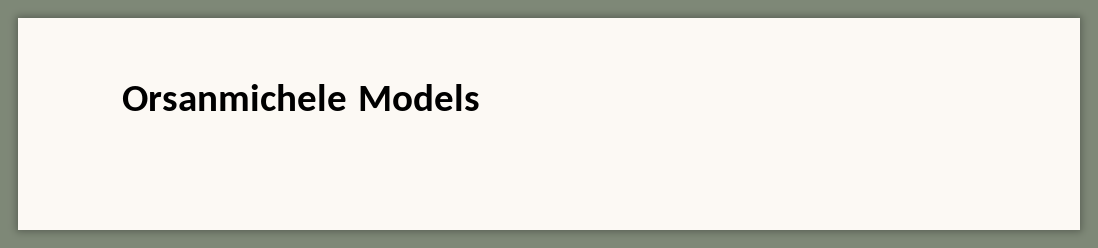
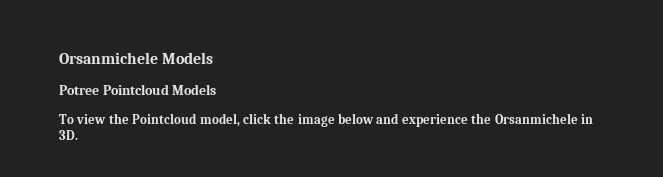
(480, 97) none -> [59,84,217,95] [59,113,593,127] [59,130,78,140] // Potree Pointcloud Models // To view the Pointcloud model, click the image below and experience the Orsanmichele in 3D.

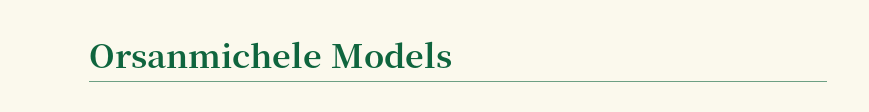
[59,84,217,95] [59,113,593,127] [59,130,78,140] // Potree Pointcloud Models // To view the Pointcloud model, click the image below and experience the Orsanmichele in 3D. -> (452, 54) none

